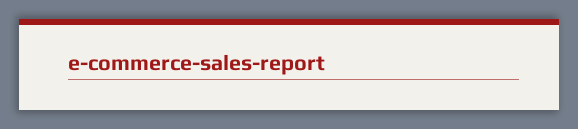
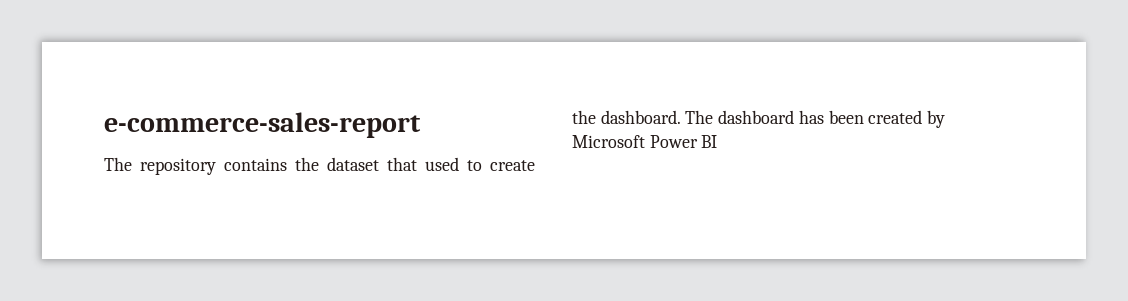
(325, 64) none -> [104,157,535,175] [572,110,946,128] [572,135,718,148] // The repository contains the dataset that used to create the dashboard. The dashboard has been created by Microsoft Power BI

